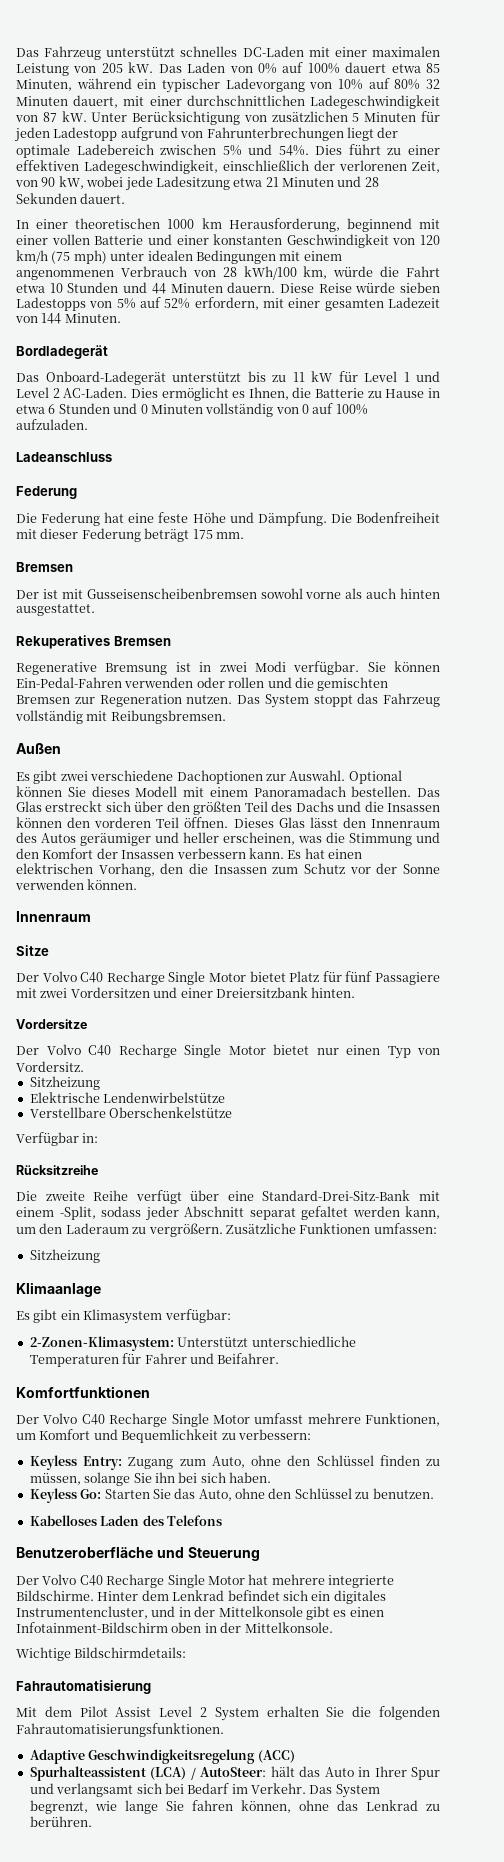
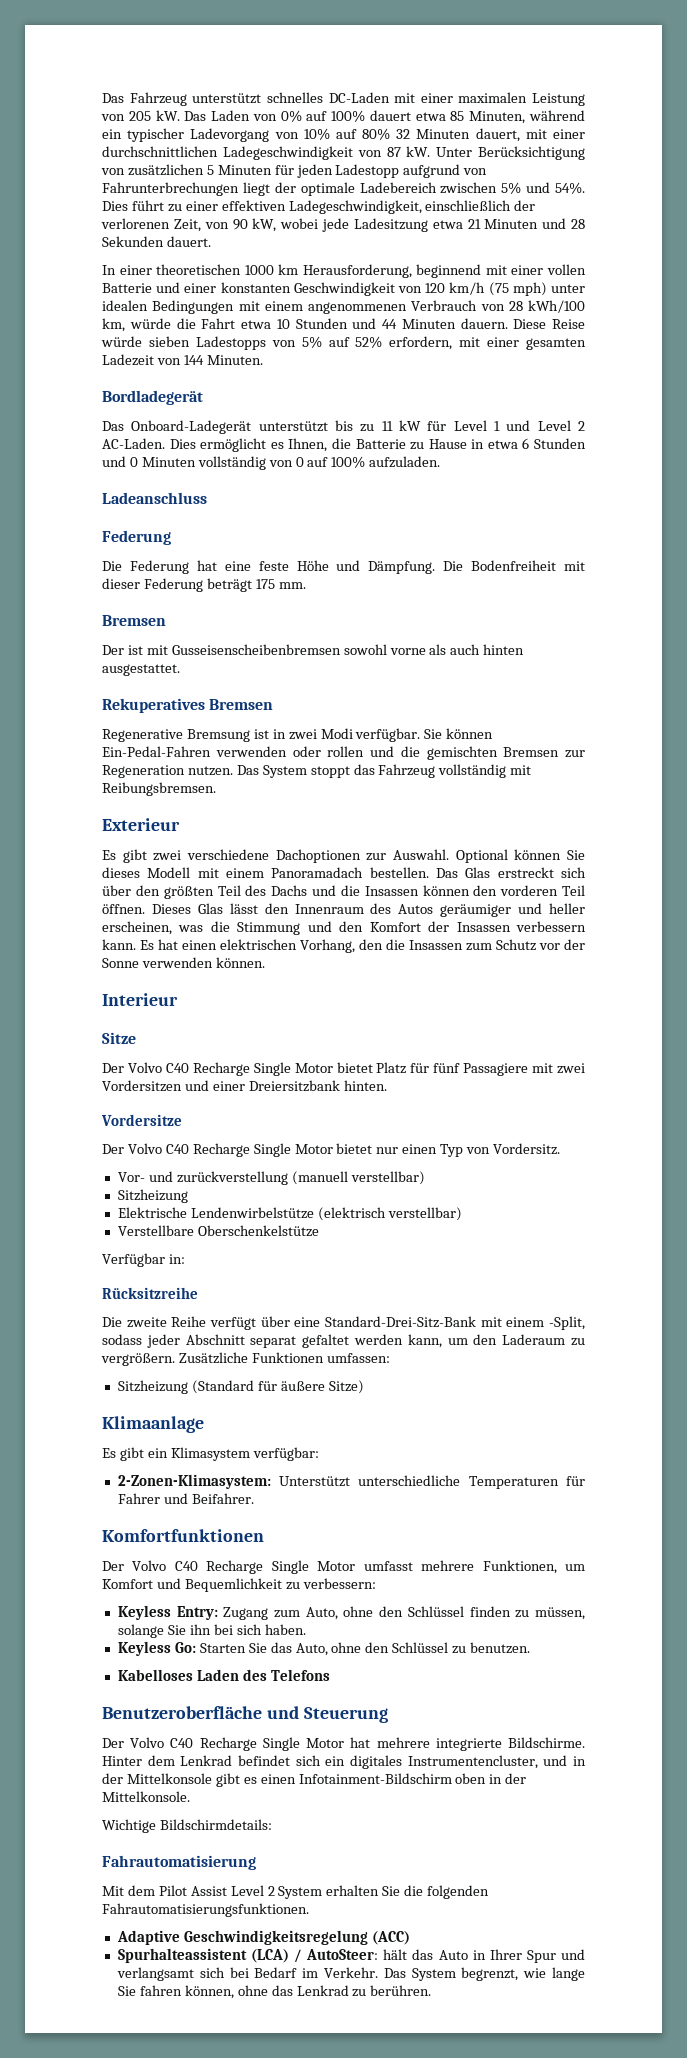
[16,743,61,754] Außen -> [102,818,180,831] Exterieur
[16,911,91,922] Innenraum -> [102,993,178,1006] Interieur
(84, 1066) none -> [117,1171,425,1185] // Vor- und zurückverstellung (manuell verstellbar)
(226, 1097) none -> [317,1207,462,1221] (elektrisch verstellbar)
(100, 1256) none -> [191,1380,364,1394] (Standard für äußere Sitze)

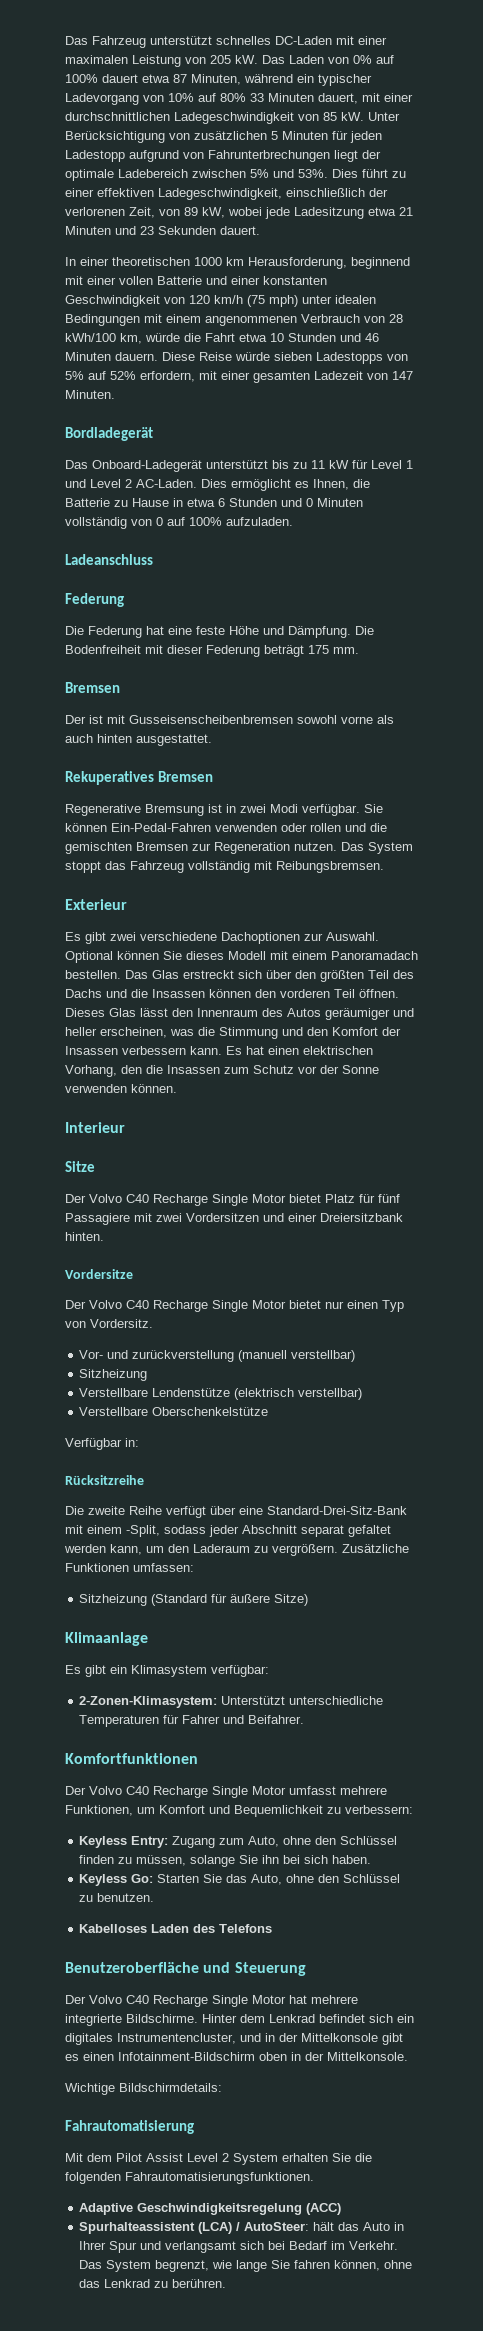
[450,111,465,121] 85 -> [173,74,187,83] 87
[396,129,411,139] 32 -> [250,93,264,102] 33
[386,147,401,157] 87 -> [323,112,337,121] 85
[555,182,585,194] 54%. -> [298,169,328,178] 53%.
[232,219,248,230] 90 -> [184,207,198,216] 89
[571,219,585,229] 28 -> [140,226,154,235] 23
[382,319,397,329] 44 -> [365,333,379,342] 46
[183,355,204,365] 144 -> [392,371,413,380] 147
[117,1207,314,1219] Elektrische Lendenwirbelstütze -> [79,1388,231,1397] Verstellbare Lendenstütze

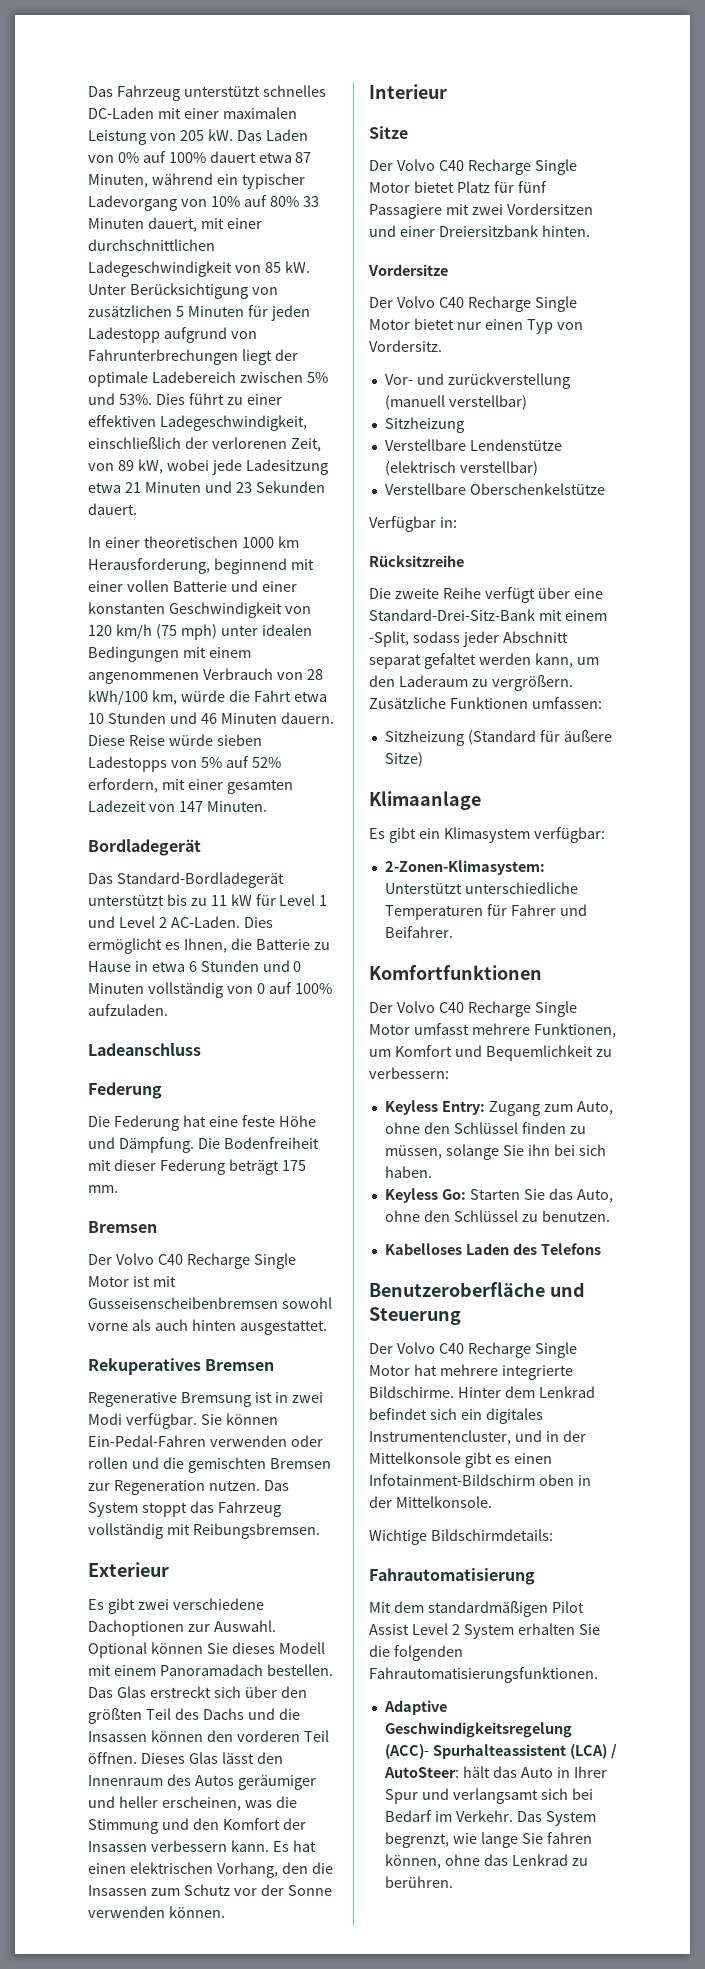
[92,460,202,472] Onboard-Ladegerät -> [116,872,284,888] Standard-Bordladegerät
(86, 719) none -> [115,1253,296,1269] [88,1276,129,1287] Volvo C40 Recharge Single Motor
(112, 2157) none -> [427,1601,548,1617] standardmäßigen
[306,2203,342,2215] (ACC) // -> [384,1744,429,1759] (ACC)-

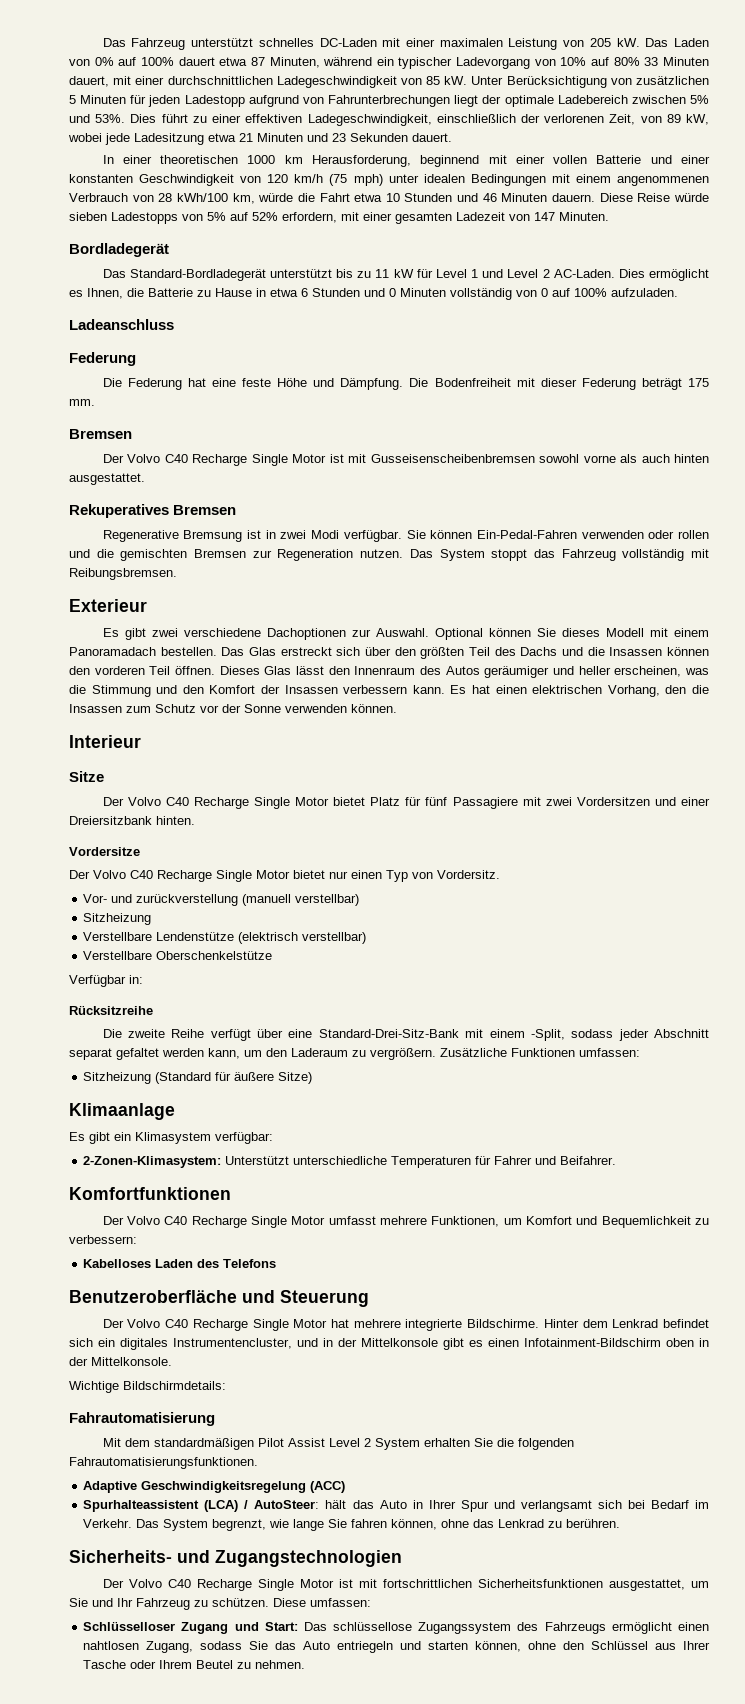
[384,1100,613,1116] [384,1122,586,1134] [384,1144,606,1160] [384,1166,432,1178] [384,1188,613,1203] [384,1210,610,1222] // Keyless Entry: Zugang zum Auto, ohne den Schlüssel finden zu müssen, solange Sie ihn bei sich haben. // Keyless Go: Starten Sie das Auto, ohne den Schlüssel zu benutzen. -> (137, 1239) none
[384,1744,429,1759] (ACC)- -> [310,1481,346,1493] (ACC) //
(453, 1882) none -> [69,1550,402,1567] [102,1579,709,1591] [69,1598,371,1610] [83,1621,709,1634] [83,1641,711,1653] [83,1660,306,1669] // Sicherheits- und Zugangstechnologien // Der Volvo C40 Recharge Single Motor ist mit fortschrittlichen Sicherheitsfunktionen ausgestattet, um Sie und Ihr Fahrzeug zu schützen. Diese umfassen: // Schlüsselloser Zugang und Start: Das schlüssellose Zugangssystem des Fahrzeugs ermöglicht einen nahtlosen Zugang, sodass Sie das Auto entriegeln und starten können, ohne den Schlüssel aus Ihrer Tasche oder Ihrem Beutel zu nehmen.

